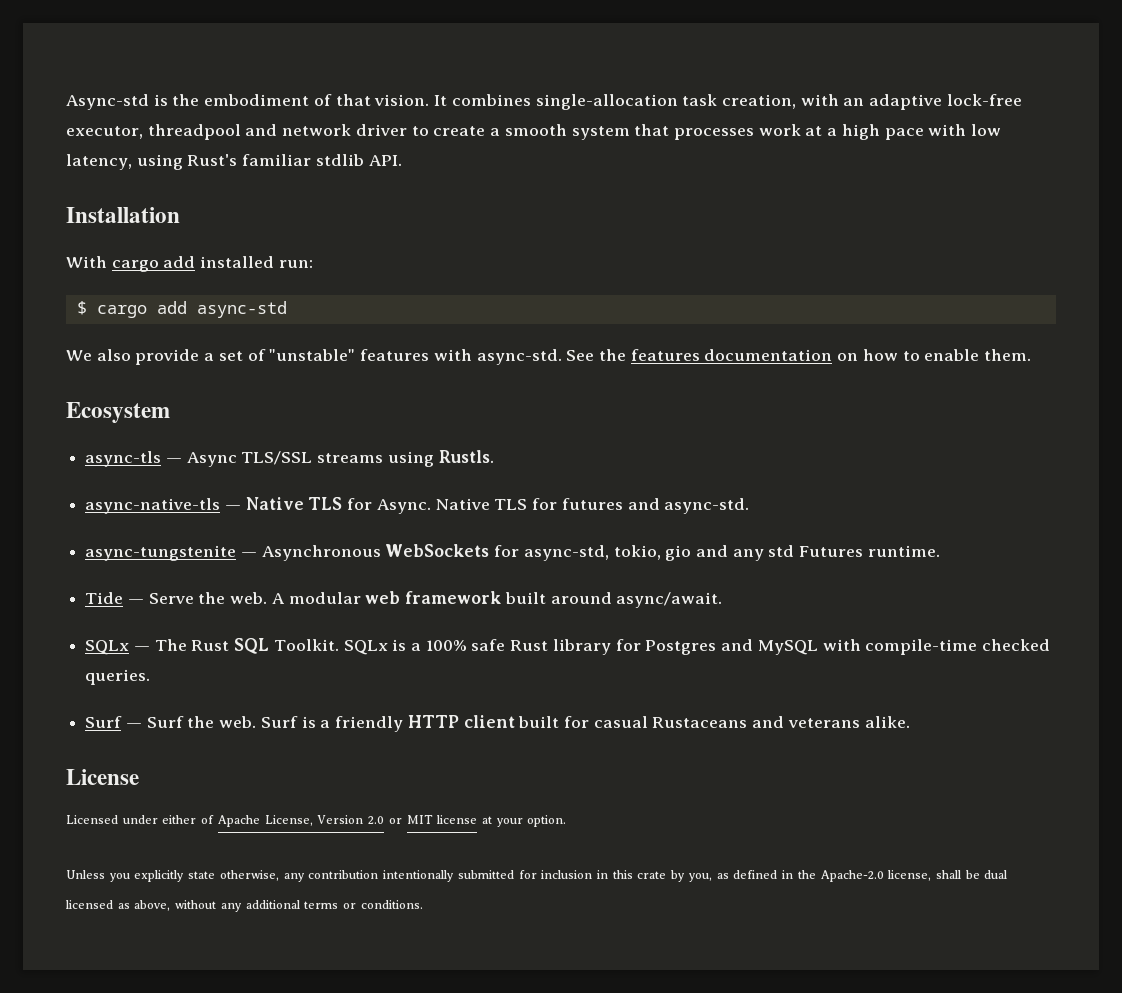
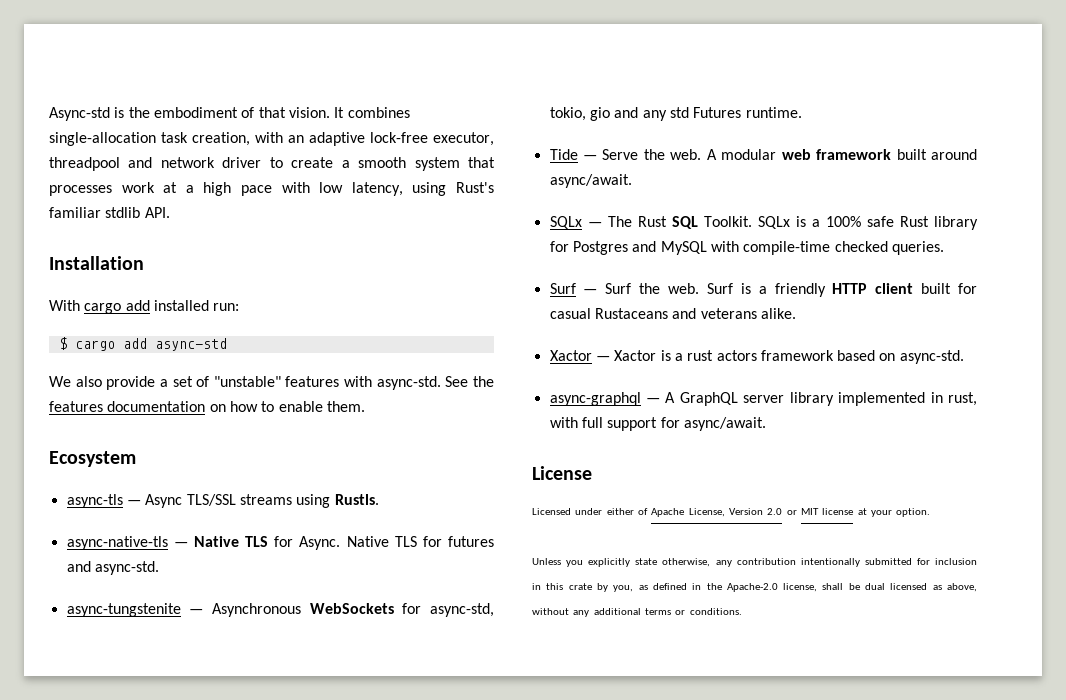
(910, 722) none -> [549,350,964,364] [549,392,977,406] [549,417,766,431] // Xactor — Xactor is a rust actors framework based on async-std. // async-graphql — A GraphQL server library implemented in rust, with full support for async/await.

